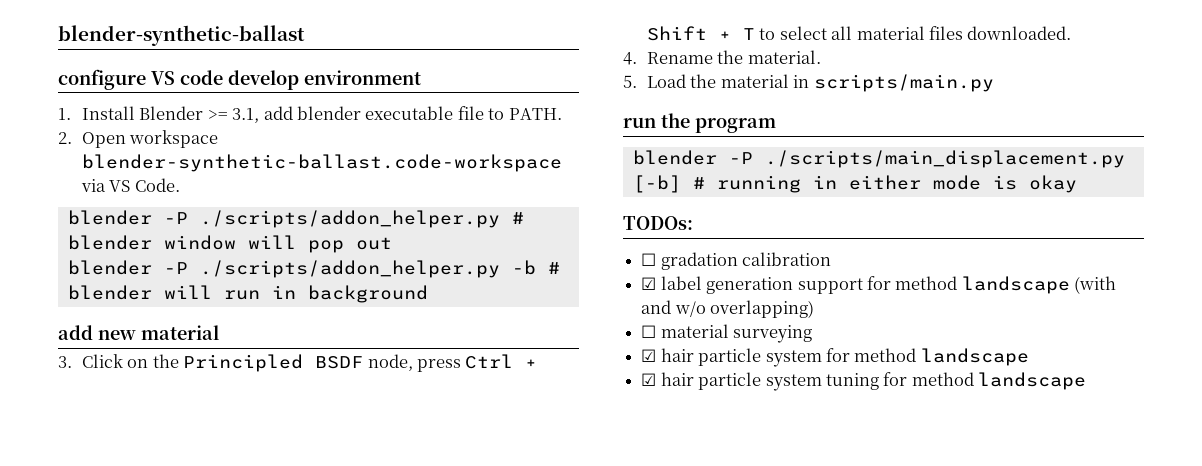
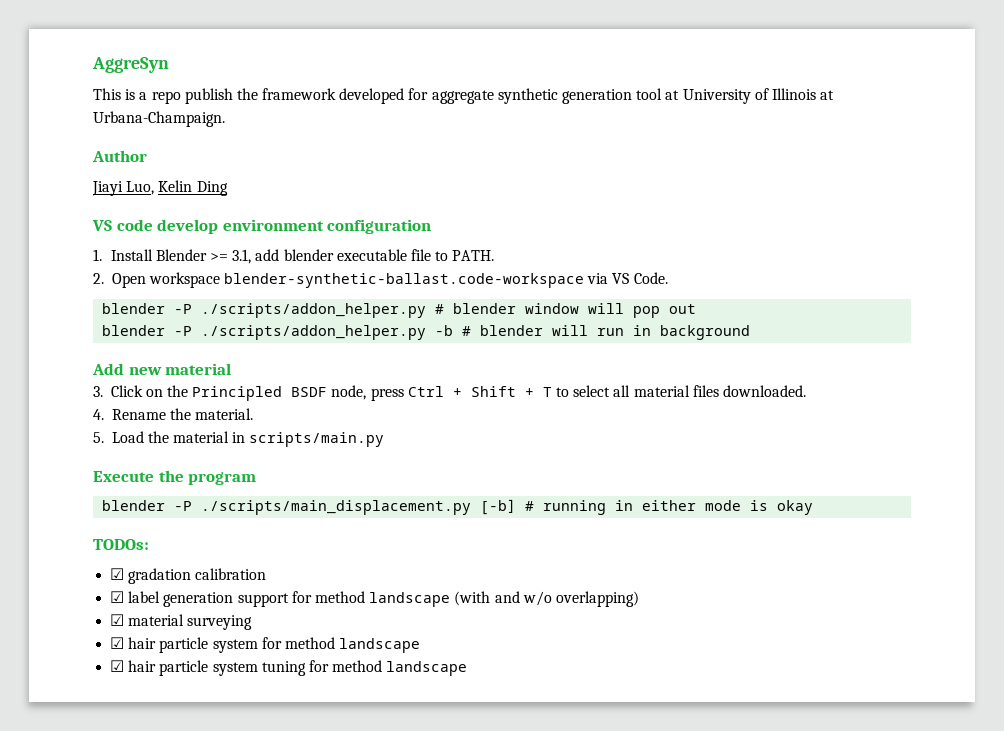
[58,25,305,46] [58,69,146,90] blender-synthetic-ballast // configure -> [92,57,169,73] [93,88,835,104] [93,111,225,127] [92,150,147,162] [92,180,228,196] AggreSyn // This is a repo publish the framework developed for aggregate synthetic generation tool at University of Illinois at Urbana-Champaign. // Author // Jiayi Luo, Kelin Ding //
(421, 77) none -> [327,219,432,234] configuration
[58,325,93,340] add -> [92,363,124,375] Add
[623,117,656,128] run -> [93,471,154,482] Execute
[641,253,657,266] ☐ -> [110,568,125,580] ☑
[641,325,657,338] ☐ -> [110,614,125,626] ☑

